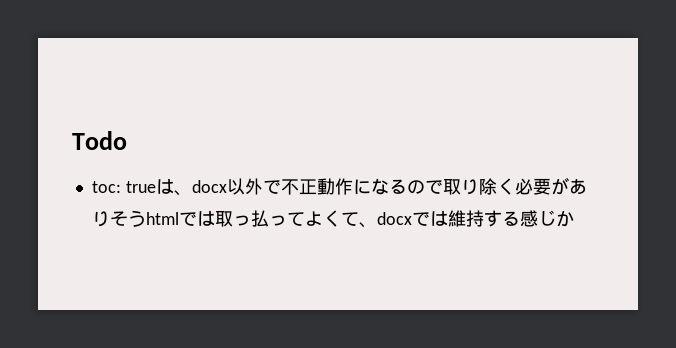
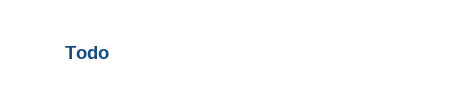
[91,177,587,196] [91,210,574,228] // toc: trueは、docx以外で不正動作になるので取り除く必要がありそうhtmlでは取っ払ってよくて、docxでは維持する感じか -> (109, 52) none

